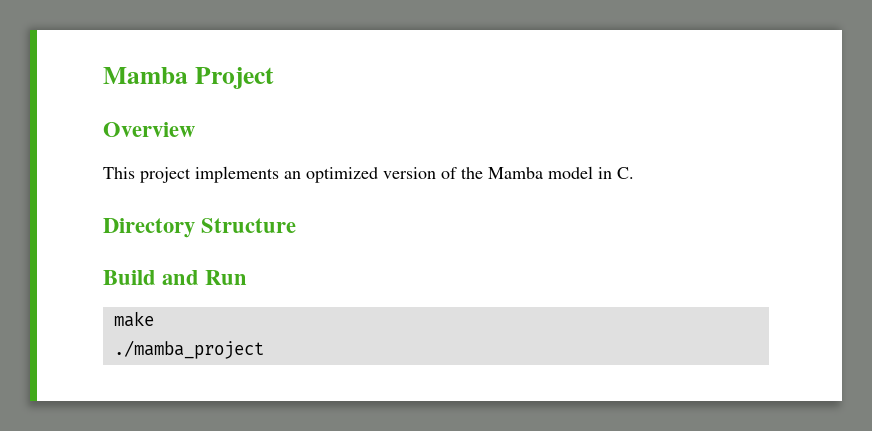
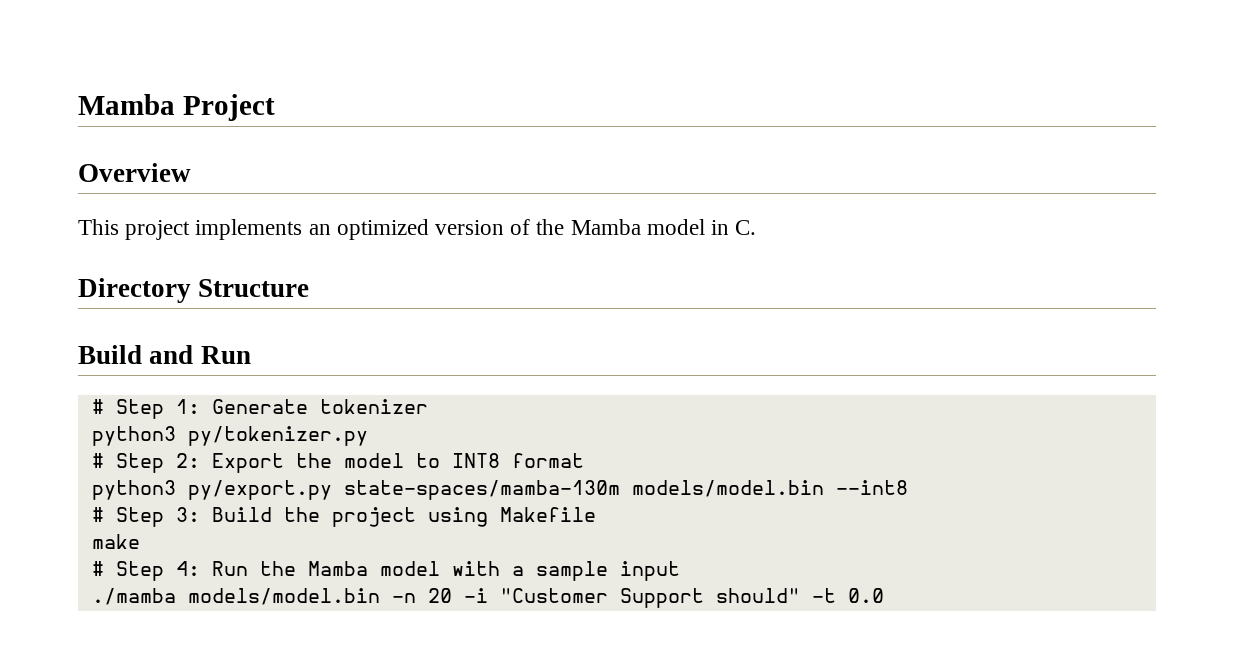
[113,311,154,327] [113,340,264,359] make // ./mamba_project -> [91,399,428,419] [91,426,368,446] [91,453,584,473] [91,480,908,500] [91,507,596,527] [91,534,140,549] [91,561,680,581] [91,588,884,608] # Step 1: Generate tokenizer // python3 py/tokenizer.py // # Step 2: Export the model to INT8 format // python3 py/export.py state-spaces/mamba-130m models/model.bin --int8 // # Step 3: Build the project using Makefile // make // # Step 4: Run the Mamba model with a sample input // ./mamba models/model.bin -n 20 -i "Customer Support should" -t 0.0

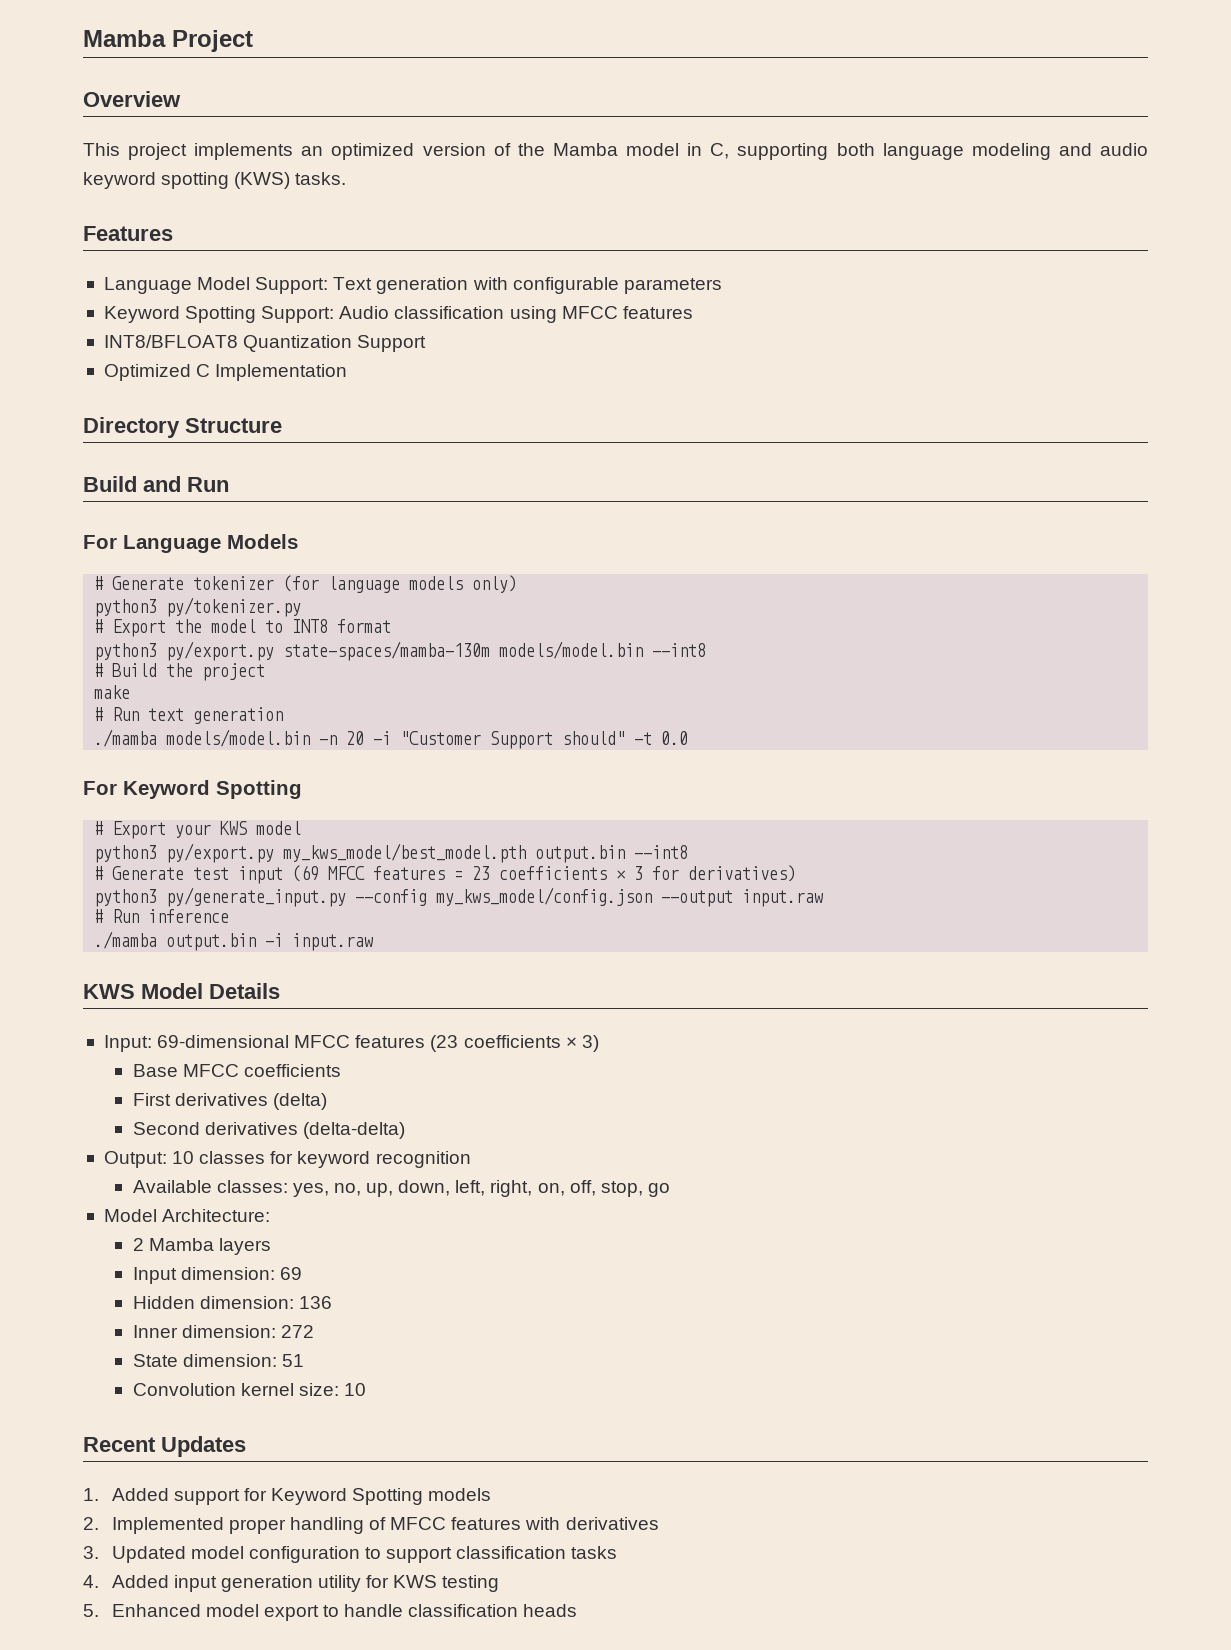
[735,220,757,235] C. -> [710,143,1148,160] [83,172,347,189] [83,226,173,241] [103,277,722,294] [103,306,693,323] [103,335,427,352] [103,364,348,381] C, supporting both language modeling and audio keyword spotting (KWS) tasks. // Features // Language Model Support: Text generation with configurable parameters // Keyword Spotting Support: Audio classification using MFCC features // INT8/BFLOAT8 Quantization Support // Optimized C Implementation
[91,399,200,419] // # Step 1: -> [83,534,298,553] [94,576,104,590] // For Language Models // #
(428, 406) none -> [283,575,518,593] (for language models only)
[115,453,200,473] Step 2: -> (104, 626) none
[115,507,200,527] Step 3: -> (104, 670) none
[427,507,596,527] using Makefile -> (266, 672) none
[115,561,680,581] Step 4: Run the Mamba model with a sample input -> [112,707,284,724] Run text generation
(884, 595) none -> [83,780,302,799] [94,821,302,839] [94,843,689,863] [94,865,797,884] [94,887,824,907] [94,909,230,923] [94,931,374,951] [83,983,280,999] [103,1035,599,1052] [132,1064,341,1077] [132,1093,327,1110] [132,1122,405,1139] [103,1151,471,1168] [132,1180,670,1197] [103,1209,271,1222] [132,1238,271,1255] [132,1267,302,1284] [132,1296,332,1309] [132,1325,314,1338] [132,1354,304,1367] [132,1383,366,1396] [83,1436,246,1457] [83,1488,492,1505] [83,1517,659,1534] [83,1546,618,1563] [83,1575,500,1592] [83,1604,578,1621] // For Keyword Spotting // # Export your KWS model // python3 py/export.py my_kws_model/best_model.pth output.bin --int8 // # Generate test input (69 MFCC features = 23 coefficients × 3 for derivatives) // python3 py/generate_input.py --config my_kws_model/config.json --output input.raw // # Run inference // ./mamba output.bin -i input.raw // KWS Model Details // Input: 69-dimensional MFCC features (23 coefficients × 3) // Base MFCC coefficients // First derivatives (delta) // Second derivatives (delta-delta) // Output: 10 classes for keyword recognition // Available classes: yes, no, up, down, left, right, on, off, stop, go // Model Architecture: // 2 Mamba layers // Input dimension: 69 // Hidden dimension: 136 // Inner dimension: 272 // State dimension: 51 // Convolution kernel size: 10 // Recent Updates // 1. Added support for Keyword Spotting models // 2. Implemented proper handling of MFCC features with derivatives // 3. Updated model configuration to support classification tasks // 4. Added input generation utility for KWS testing // 5. Enhanced model export to handle classification heads

